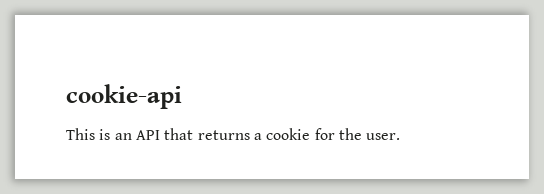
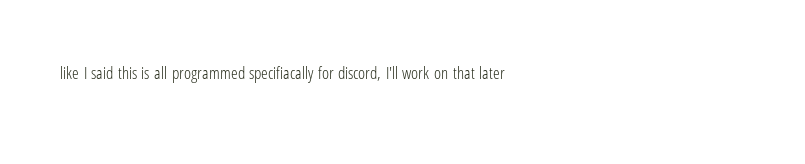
[66,84,182,109] [66,128,401,140] cookie-api // This is an API that returns a cookie for the user. -> [60,66,506,83] like I said this is all programmed specifiacally for discord, I'll work on that later

